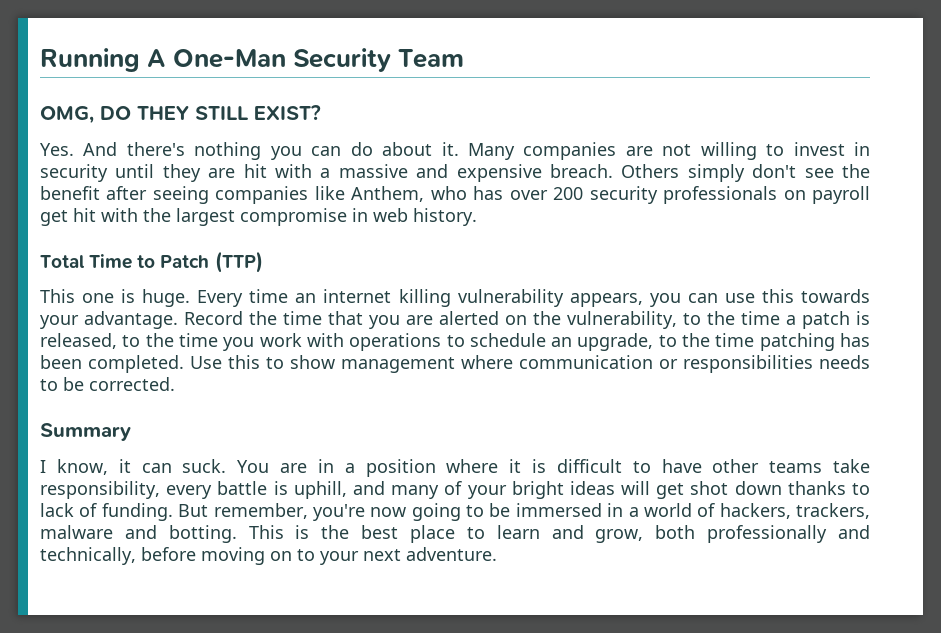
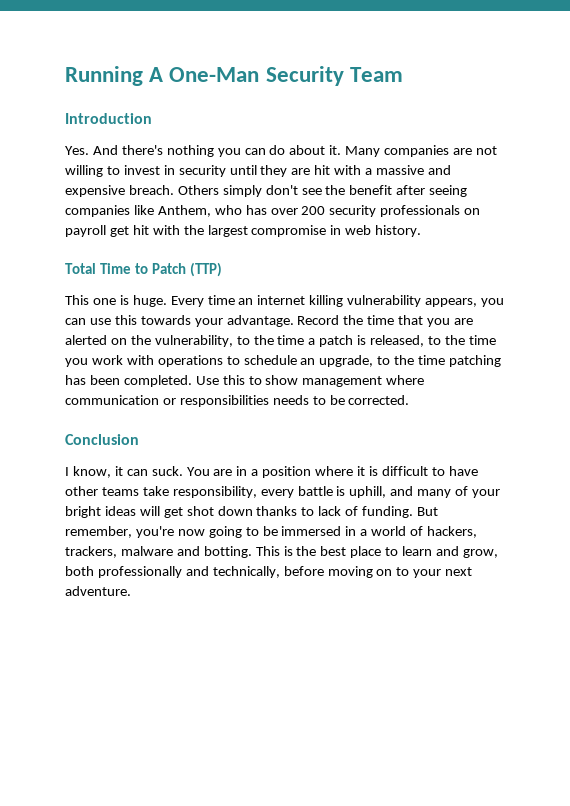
[40,105,321,124] OMG, DO THEY STILL EXIST? -> [65,113,152,124] Introduction
[40,423,131,441] Summary -> [65,434,139,445] Conclusion

